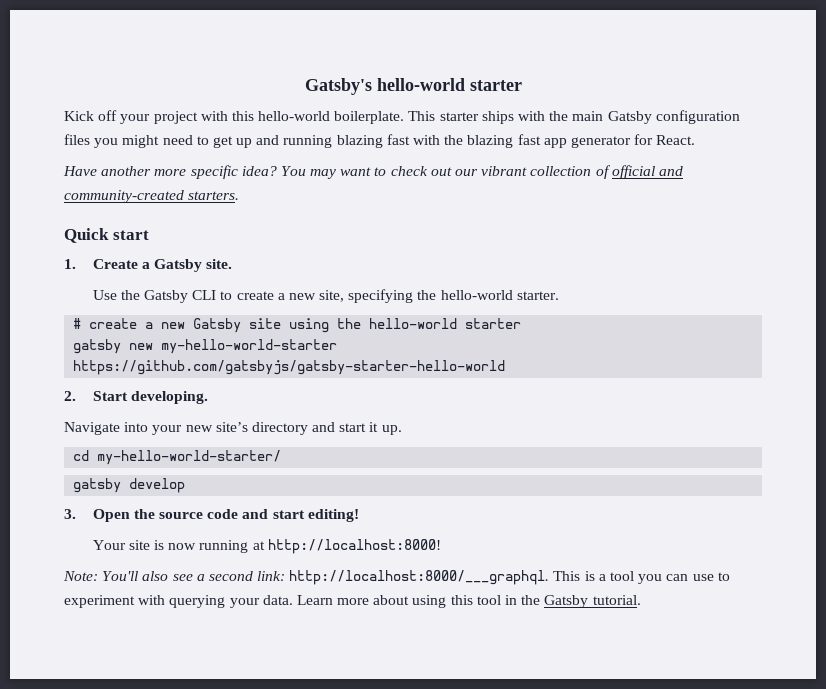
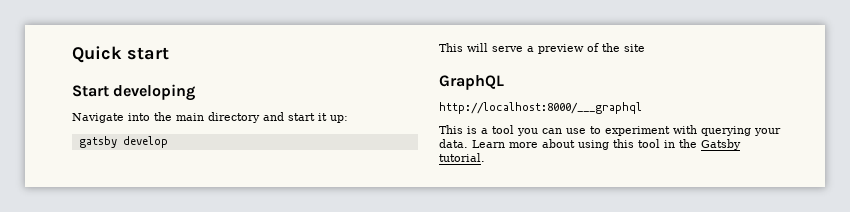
[304,78,522,95] [64,110,740,124] [64,134,696,148] [63,165,683,179] [64,190,240,203] [64,228,149,243] [64,259,233,272] [92,289,559,303] [73,318,522,333] [73,339,338,354] [73,360,506,375] [64,391,208,404] Gatsby's hello-world starter // Kick off your project with this hello-world boilerplate. This starter ships with the main Gatsby configuration files you might need to get up and running blazing fast with the blazing fast app generator for React. // Have another more specific idea? You may want to check out our vibrant collection of official and community-created starters. // Quick start // 1. Create a Gatsby site. // Use the Gatsby CLI to create a new site, specifying the hello-world starter. // # create a new Gatsby site using the hello-world starter // gatsby new my-hello-world-starter https://github.com/gatsbyjs/gatsby-starter-hello-world // 2. Start developing. -> [72,46,169,63] [72,84,196,101] Quick start // Start developing
[152,422,248,435] your new site’s -> [154,112,204,121] the main
[381,425,402,435] [73,450,282,465] up. // cd my-hello-world-starter/ -> [330,115,348,123] up:
[64,509,359,522] [92,539,441,554] [63,570,550,585] 3. Open the source code and start editing! // Your site is now running at http://localhost:8000! // Note: You'll also see a second link: http://localhost:8000/___graphql. -> [439,43,645,54] [439,75,504,90] [439,102,642,114] This will serve a preview of the site // GraphQL // http://localhost:8000/___graphql //

